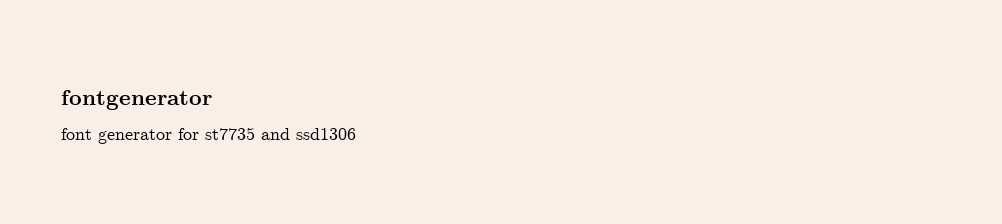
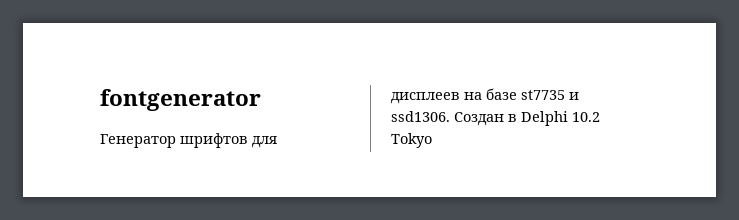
[61,127,356,144] font generator for st7735 and ssd1306 -> [100,133,277,148] [391,88,579,104] [391,111,600,126] [391,133,432,148] Генератор шрифтов для дисплеев на базе st7735 и ssd1306. Создан в Delphi 10.2 Tokyo

